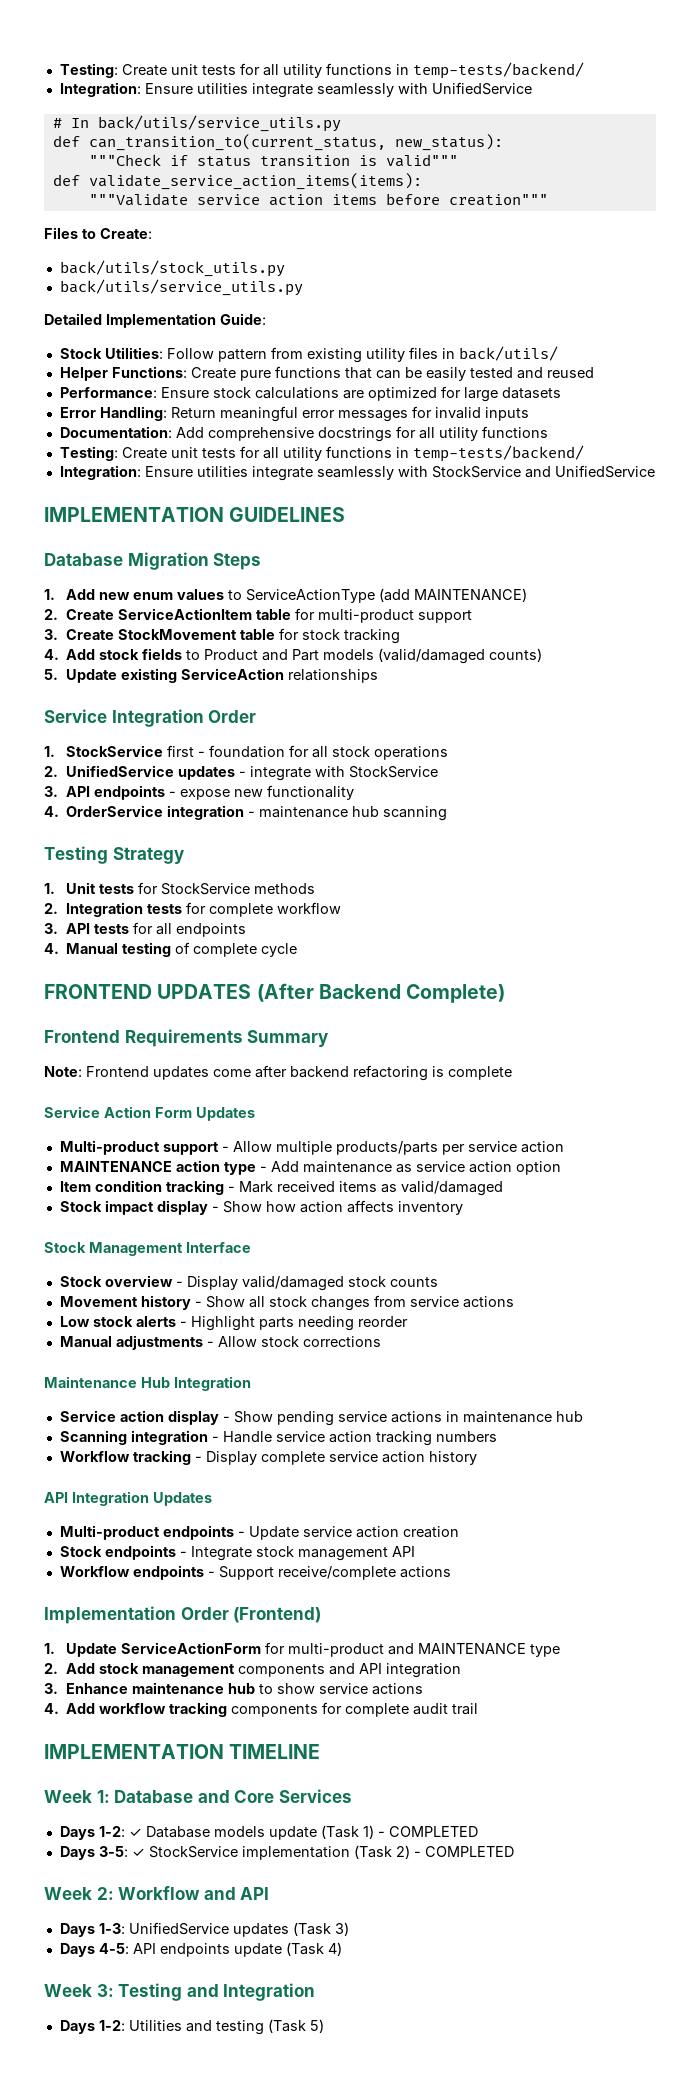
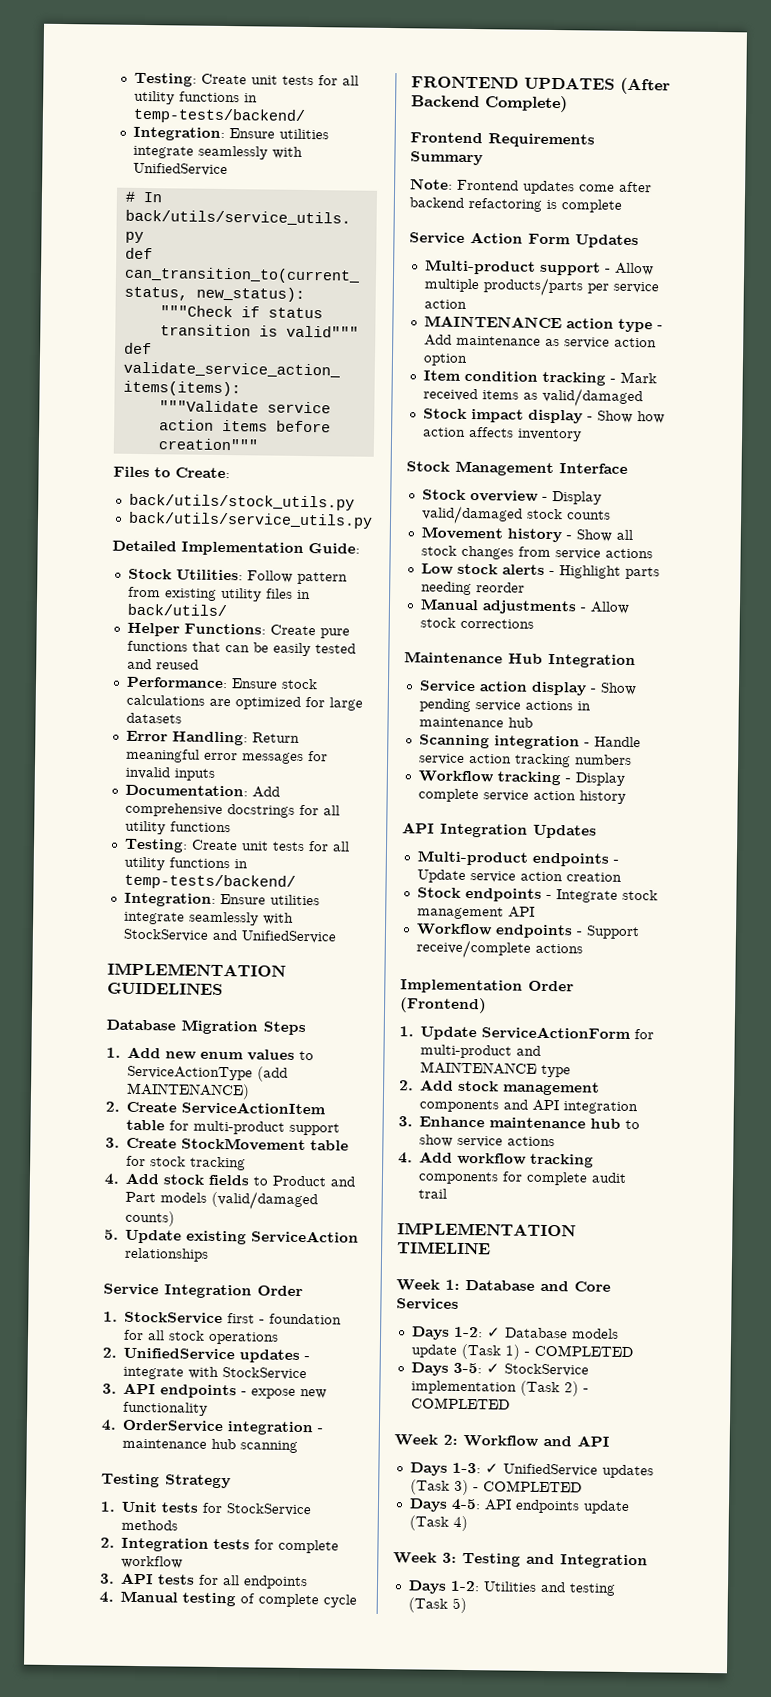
(125, 1928) none -> [484,1463,499,1474] ✓
(349, 1929) none -> [472,1480,582,1493] - COMPLETED

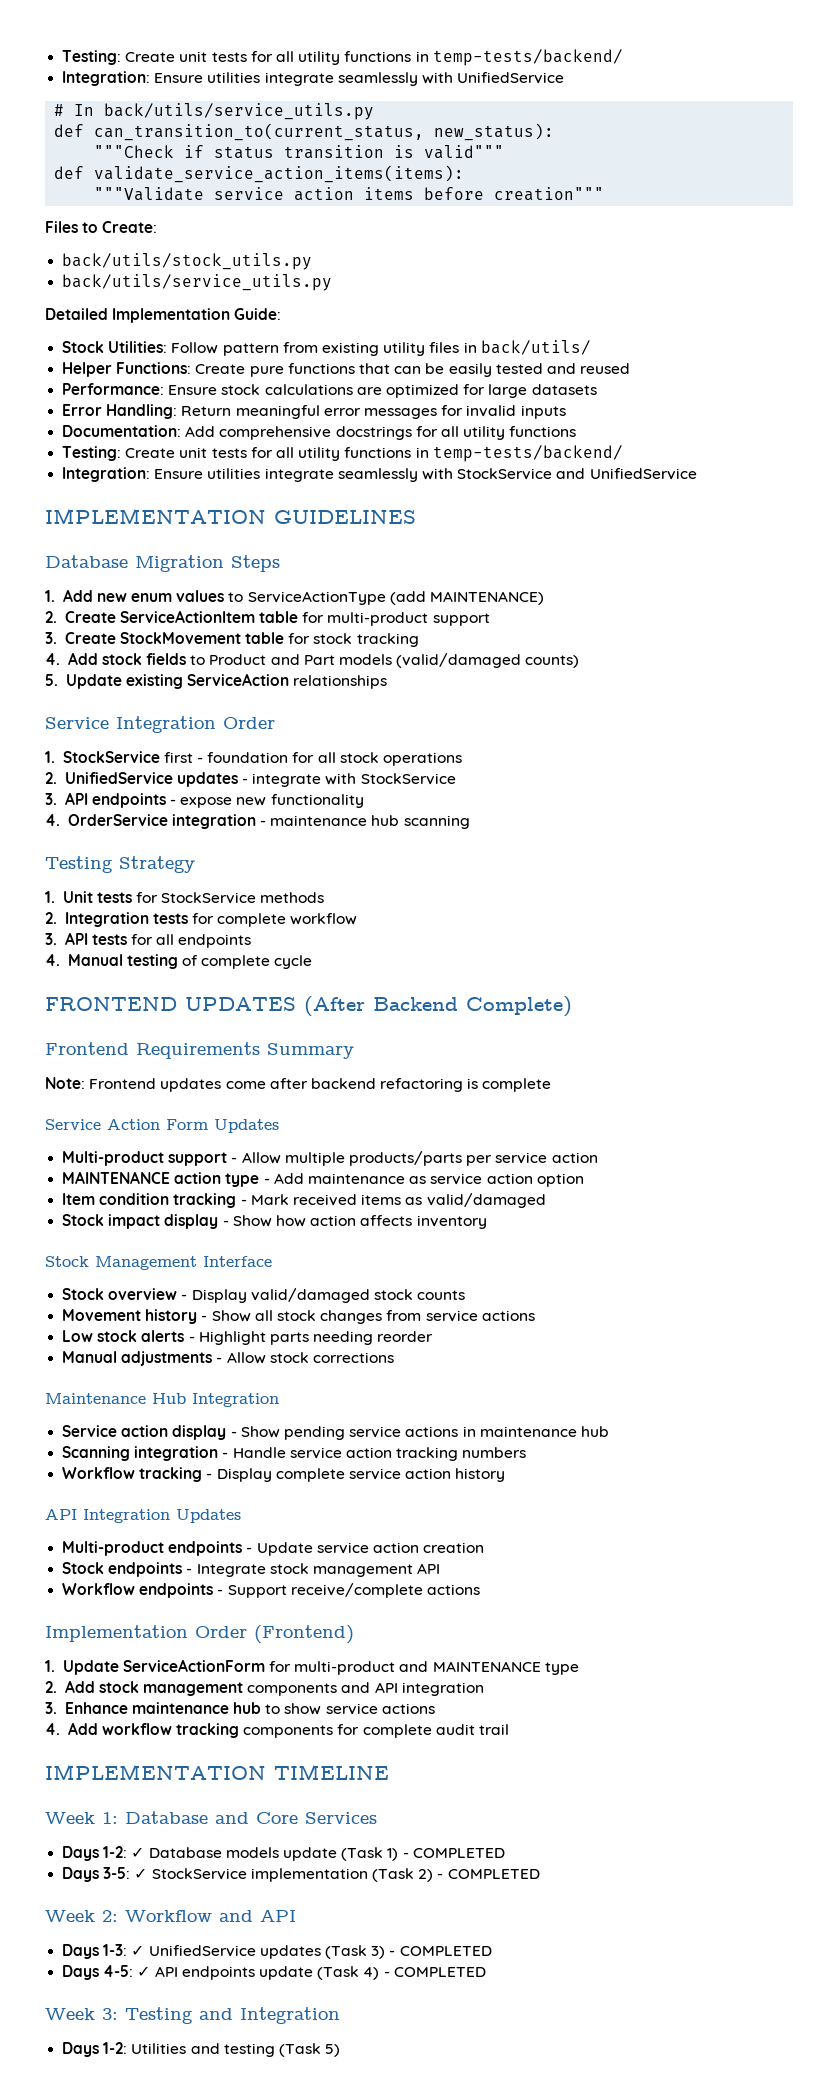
(481, 1504) none -> [137,1966,151,1977] ✓
(468, 1523) none -> [383,1967,486,1977] - COMPLETED

